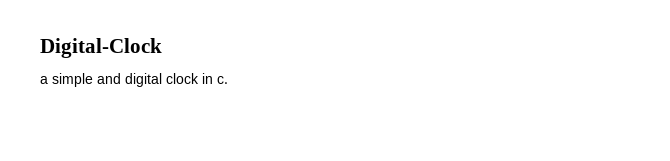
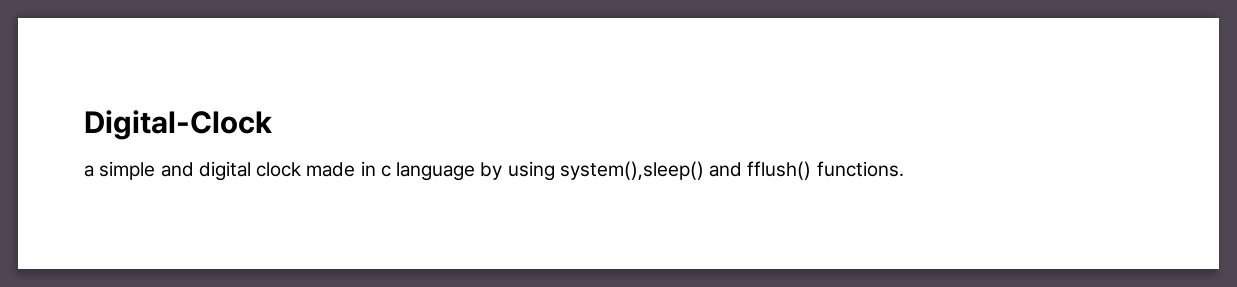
[202,73,228,84] in c. -> [306,161,904,181] made in c language by using system(),sleep() and fflush() functions.

